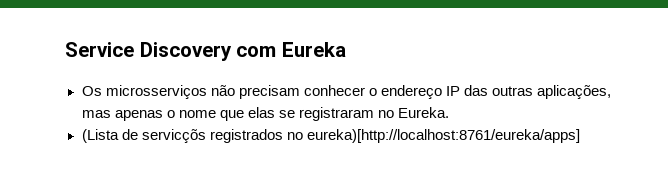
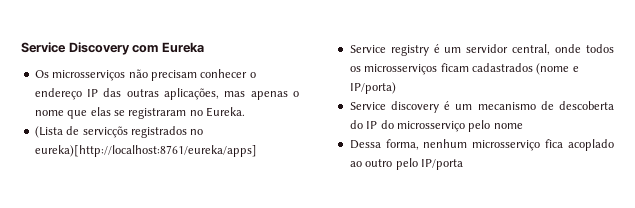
(580, 136) none -> [349,44,614,56] [349,63,579,75] [349,82,396,94] [349,101,614,113] [349,120,523,132] [349,139,614,151] [349,158,463,170] // Service registry é um servidor central, onde todos os microsserviços ficam cadastrados (nome e IP/porta) // Service discovery é um mecanismo de descoberta do IP do microsserviço pelo nome // Dessa forma, nenhum microsserviço fica acoplado ao outro pelo IP/porta

